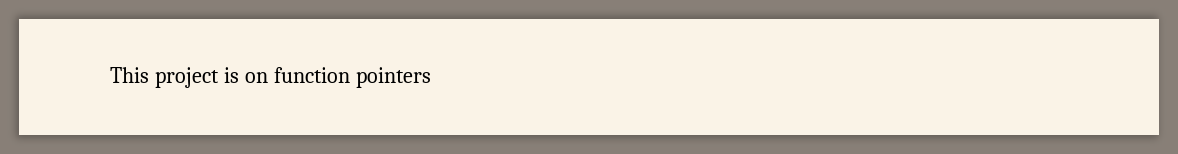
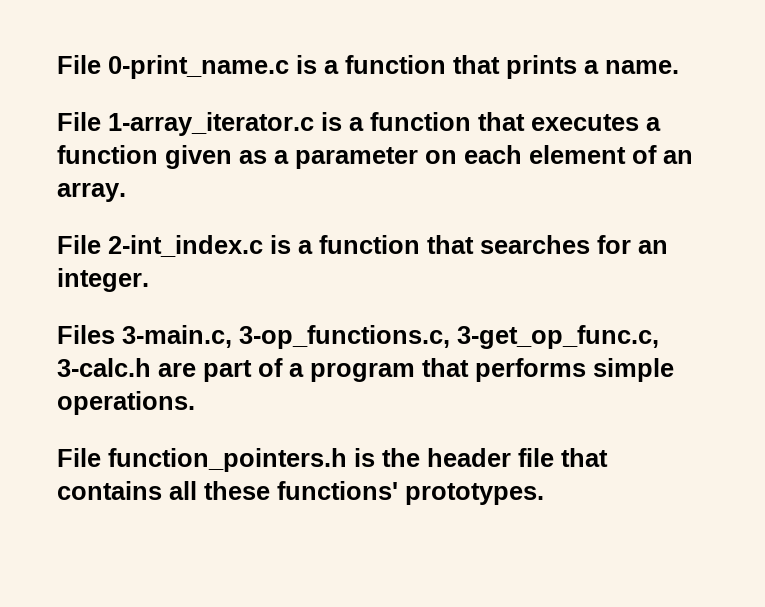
[110,67,431,88] This project is on function pointers -> [57,55,679,79] [57,112,661,136] [57,145,693,169] [57,183,126,202] [57,235,668,257] [57,268,149,292] [57,325,659,349] [57,358,674,382] [57,391,195,415] [57,448,608,472] [57,481,544,505] File 0-print_name.c is a function that prints a name. // File 1-array_iterator.c is a function that executes a function given as a parameter on each element of an array. // File 2-int_index.c is a function that searches for an integer. // Files 3-main.c, 3-op_functions.c, 3-get_op_func.c, 3-calc.h are part of a program that performs simple operations. // File function_pointers.h is the header file that contains all these functions' prototypes.

